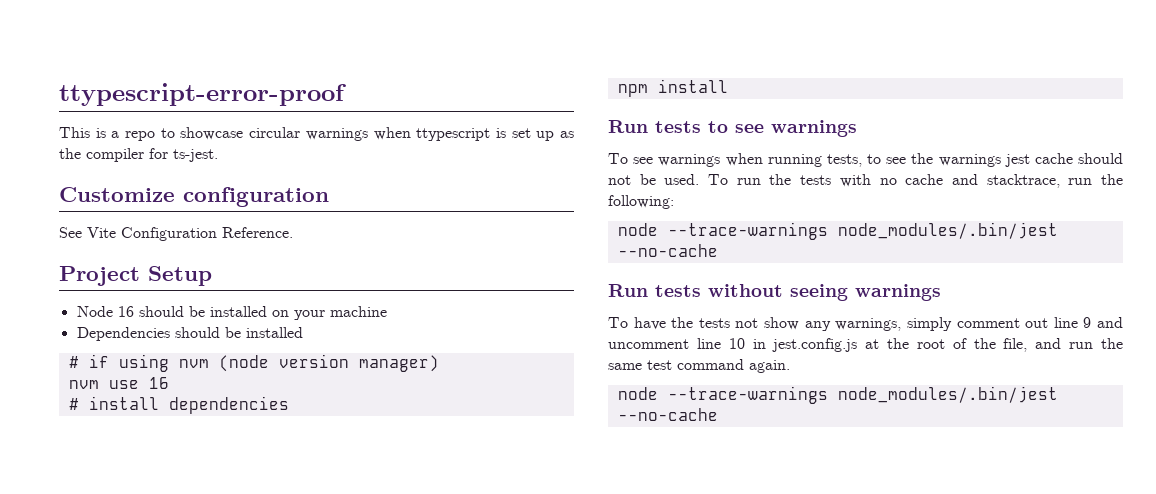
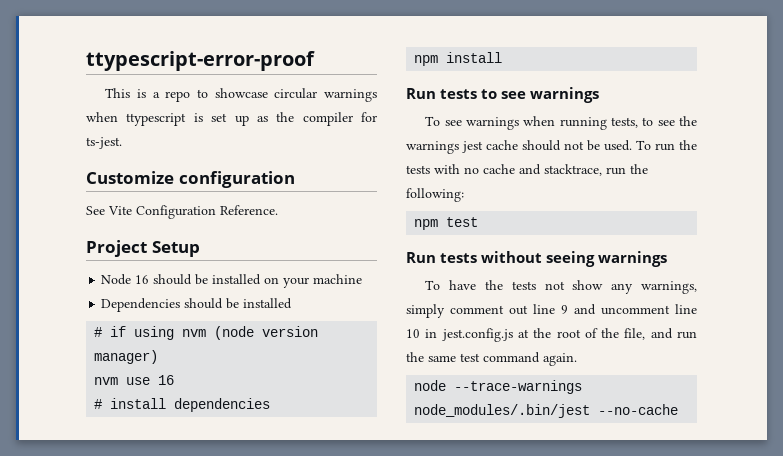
[617,222,1058,240] [617,244,718,257] node --trace-warnings node_modules/.bin/jest --no-cache -> [414,217,479,230] npm test

